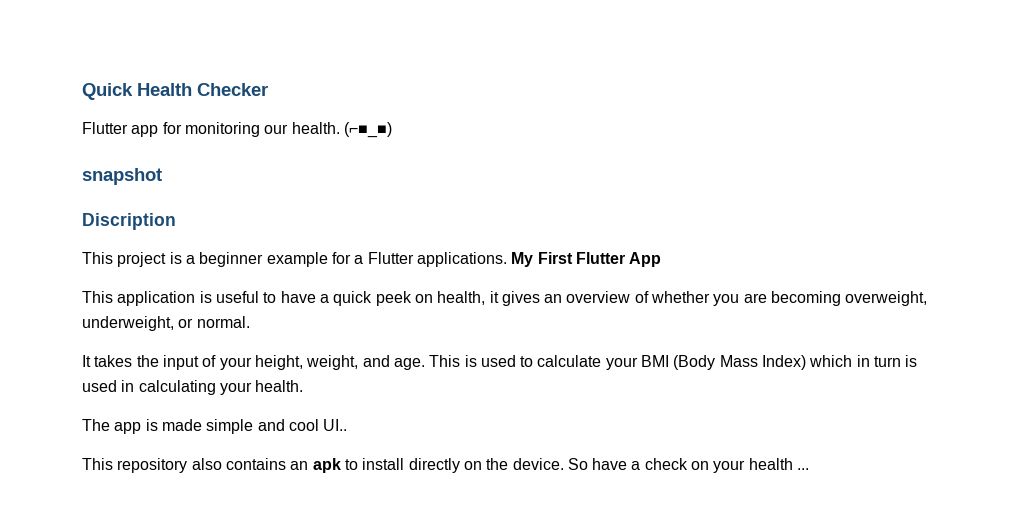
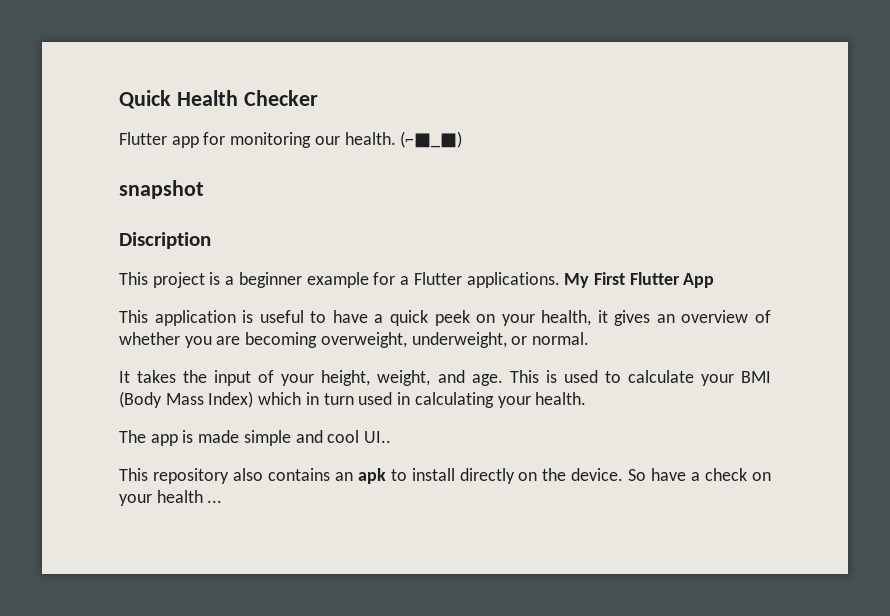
(433, 298) none -> [501,314,535,326] your
[905,355,918,367] is -> (354, 399) none

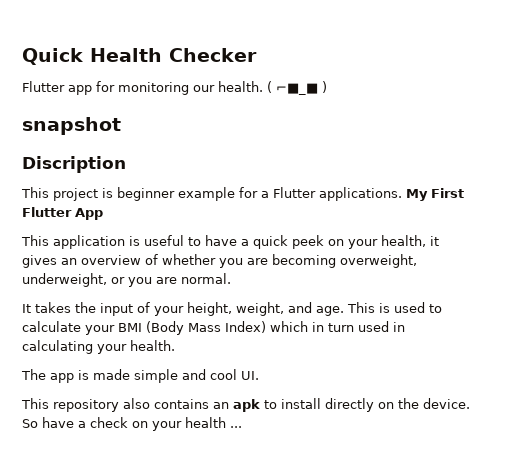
[400,131,463,148] (⌐■_■) -> [267,81,327,95] ( ⌐■_■ )
[225,276,235,285] a -> (113, 193) none
(528, 340) none -> [128,277,177,287] you are
[364,431,392,443] UI.. -> [241,371,259,380] UI.

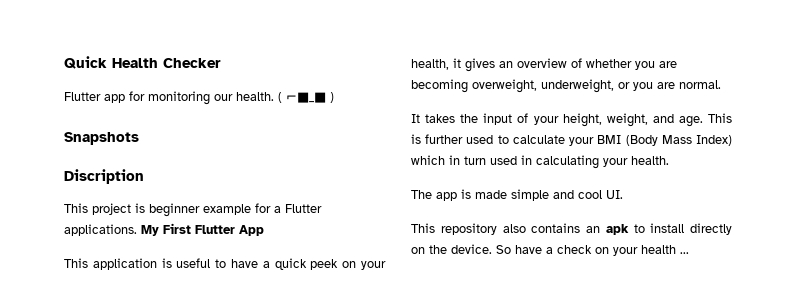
[22,117,121,135] snapshot -> [64,132,139,145] Snapshots
(390, 308) none -> [425,134,464,144] further

